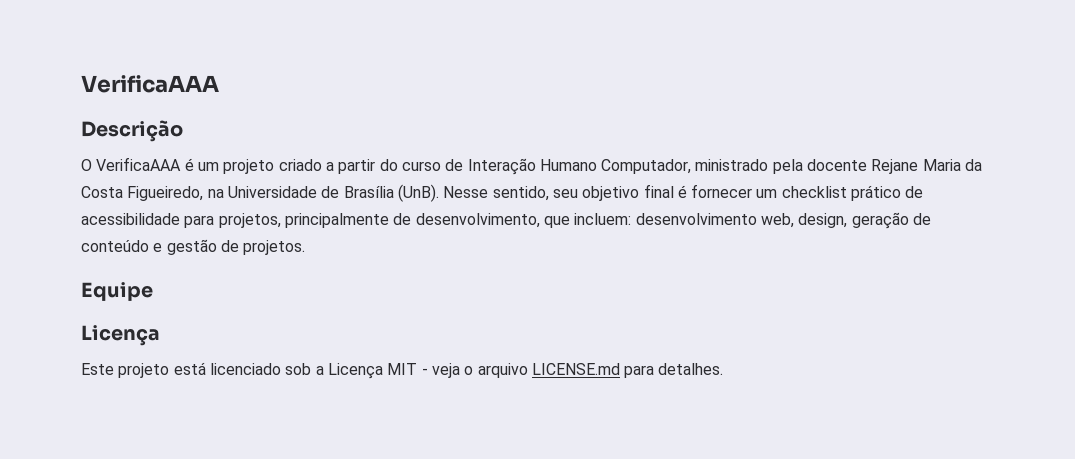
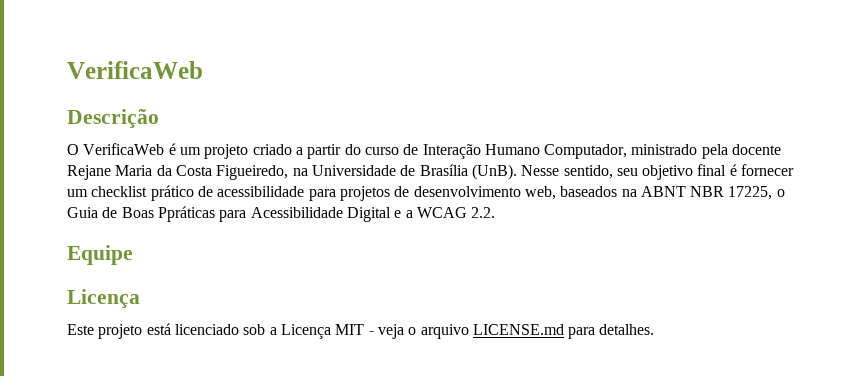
[81,75,219,93] VerificaAAA -> [67,61,203,79] VerificaWeb
[96,157,182,171] VerificaAAA -> [83,143,165,155] VerificaWeb
[218,212,931,229] [81,239,306,255] projetos, principalmente de desenvolvimento, que incluem: desenvolvimento web, design, geração de conteúdo e gestão de projetos. -> [339,186,785,201] [67,206,496,222] projetos de desenvolvimento web, baseados na ABNT NBR 17225, o Guia de Boas Ppráticas para Acessibilidade Digital e a WCAG 2.2.

